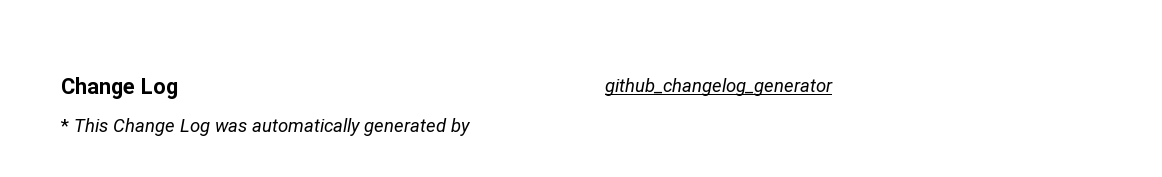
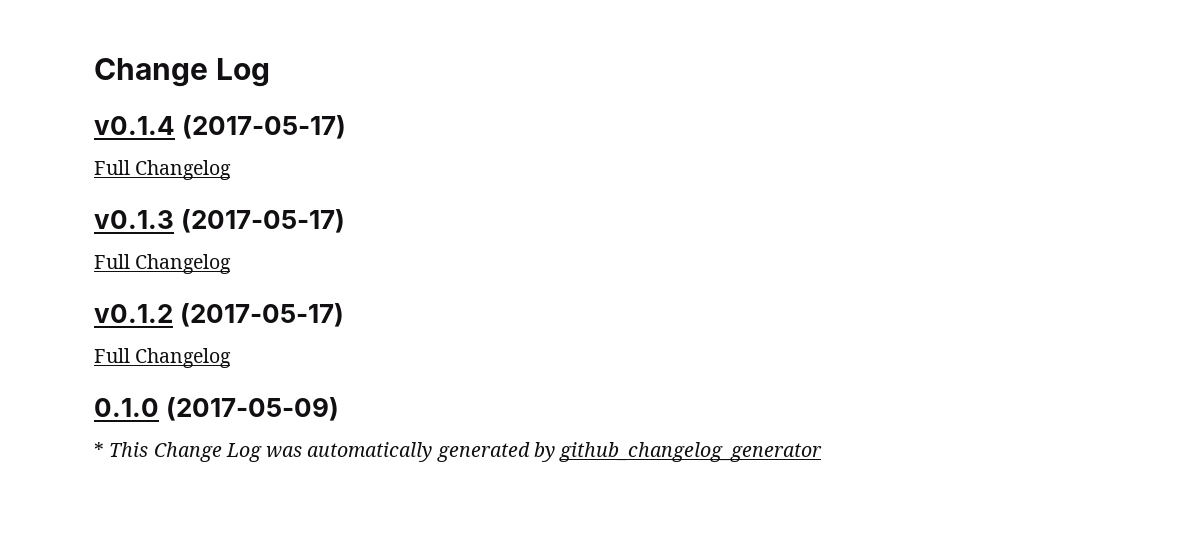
[61,77,178,99] Change Log -> [94,58,271,87] [94,115,347,139] [94,160,232,180] [94,209,346,233] [94,254,232,274] [94,303,345,327] [94,348,232,368] [94,397,340,421] Change Log // v0.1.4 (2017-05-17) // Full Changelog // v0.1.3 (2017-05-17) // Full Changelog // v0.1.2 (2017-05-17) // Full Changelog // 0.1.0 (2017-05-09)

